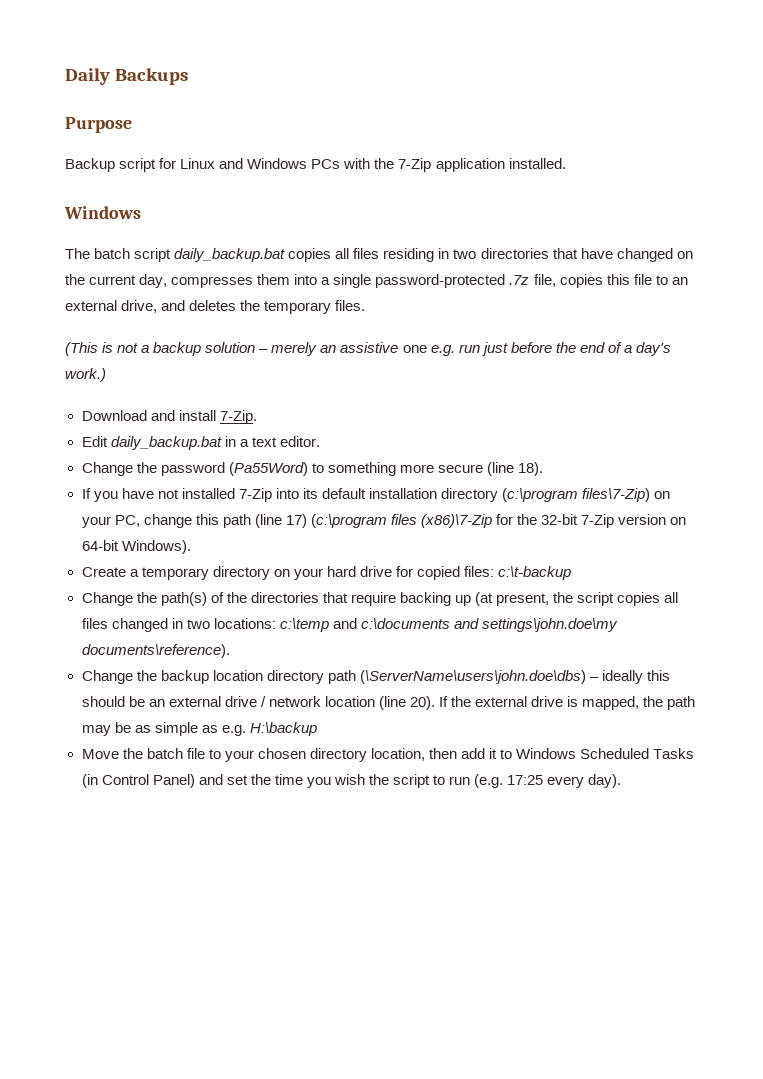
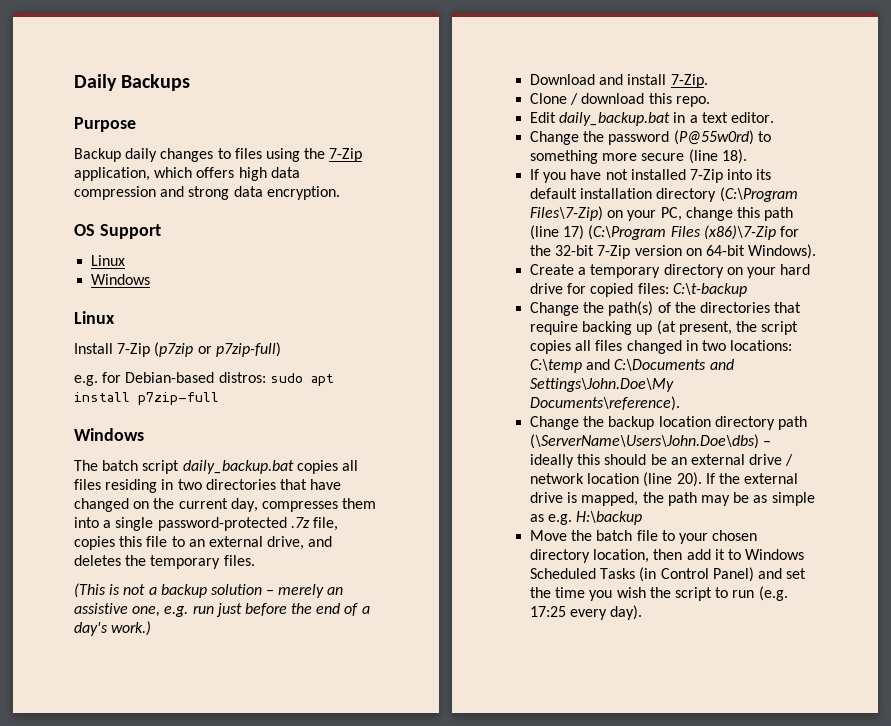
[119,158,566,172] script for Linux and Windows PCs with the 7-Zip application installed. -> [125,148,363,162] [74,167,300,181] [74,186,340,200] [74,224,161,239] [91,255,126,266] [91,274,151,285] [74,311,115,324] [74,342,281,357] [74,372,334,386] [74,392,219,405] daily changes to files using the 7-Zip application, which offers high data compression and strong data encryption. // OS Support // Linux // Windows // Linux // Install 7-Zip (p7zip or p7zip-full) // e.g. for Debian-based distros: sudo apt install p7zip-full
[402,345,427,353] one -> [132,606,161,617] one,
(257, 417) none -> [530,93,710,107] // Clone / download this repo.
[228,462,308,476] (Pa55Word) -> [673,130,754,145] (P@55w0rd)
[502,488,651,502] (c:\program files\7-Zip) -> [719,187,798,202] [530,206,604,221] (C:\Program Files\7-Zip)
[310,514,417,528] (c:\program files -> [588,225,701,240] (C:\Program Files
[498,566,572,580] c:\t-backup -> [672,283,747,297] C:\t-backup
[279,618,618,632] [81,644,230,658] c:\temp and c:\documents and settings\john.doe\my documents\reference). -> [530,359,734,373] [530,378,675,392] [530,396,681,411] C:\temp and C:\Documents and Settings\John.Doe\My Documents\reference).
[359,670,586,684] (\ServerName\users\john.doe\dbs) -> [530,434,760,449] (\ServerName\Users\John.Doe\dbs)

